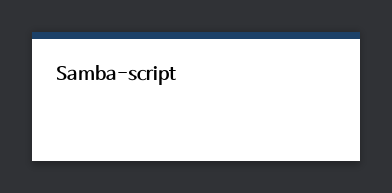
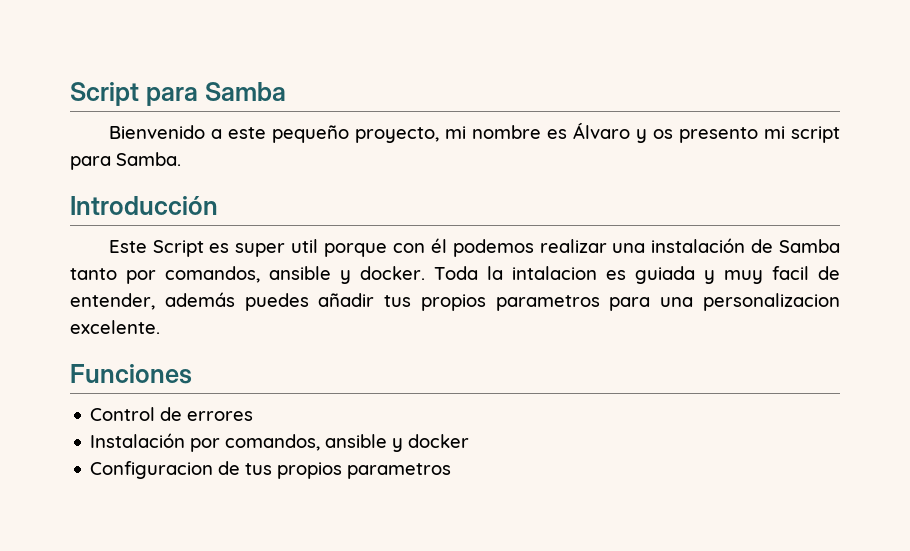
[56,65,176,85] Samba-script -> [70,82,286,106] [108,122,841,143] [70,152,181,170] [70,196,218,215] [108,238,840,257] [70,266,840,284] [70,292,841,311] [70,320,160,334] [70,364,192,384] [90,407,254,421] [90,433,470,452] [90,461,452,479] Script para Samba // Bienvenido a este pequeño proyecto, mi nombre es Álvaro y os presento mi script para Samba. // Introducción // Este Script es super util porque con él podemos realizar una instalación de Samba tanto por comandos, ansible y docker. Toda la intalacion es guiada y muy facil de entender, además puedes añadir tus propios parametros para una personalizacion excelente. // Funciones // Control de errores // Instalación por comandos, ansible y docker // Configuracion de tus propios parametros

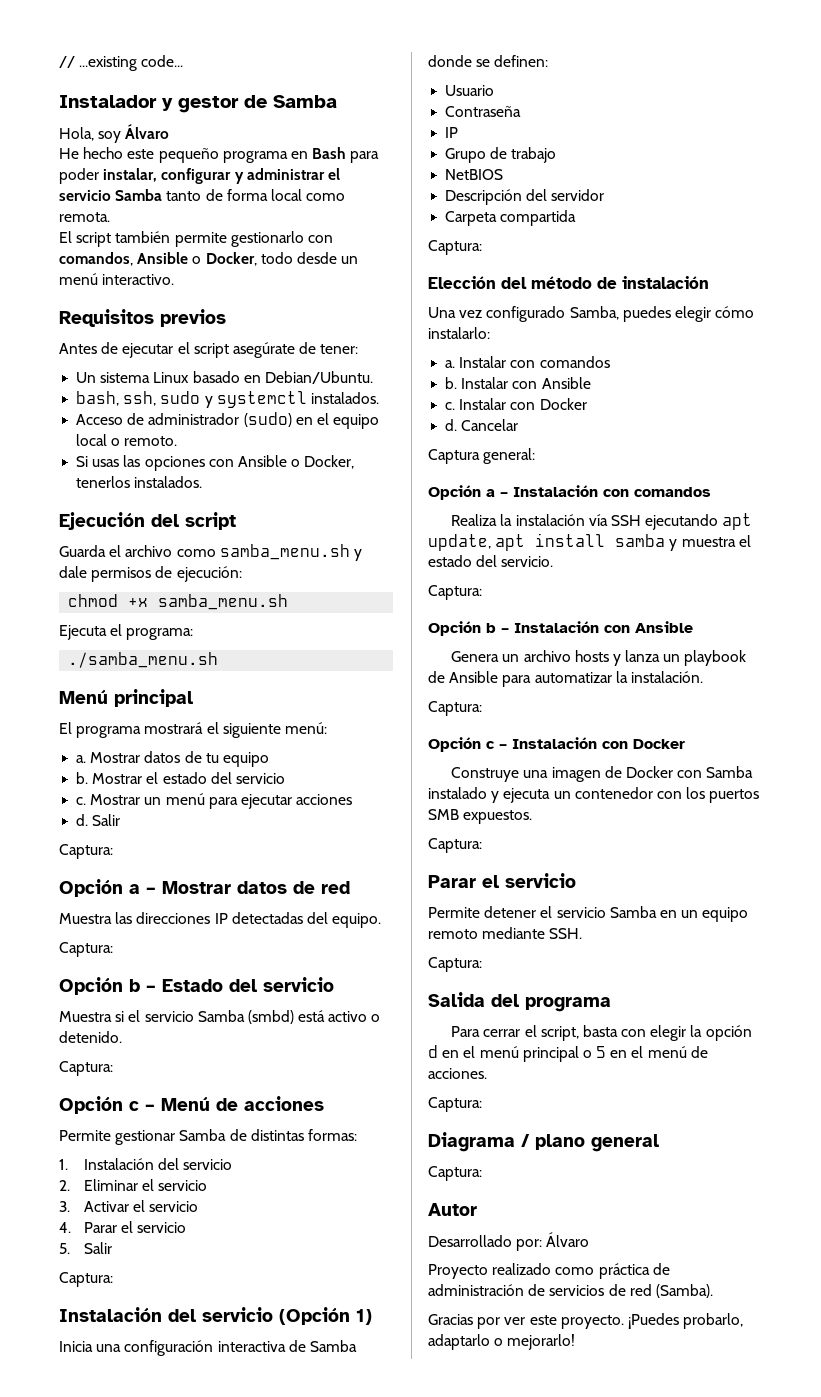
[70,82,286,106] [108,122,841,143] [70,152,181,170] [70,196,218,215] [108,238,840,257] [70,266,840,284] [70,292,841,311] [70,320,160,334] [70,364,192,384] [90,407,254,421] [90,433,470,452] [90,461,452,479] Script para Samba // Bienvenido a este pequeño proyecto, mi nombre es Álvaro y os presento mi script para Samba. // Introducción // Este Script es super util porque con él podemos realizar una instalación de Samba tanto por comandos, ansible y docker. Toda la intalacion es guiada y muy facil de entender, además puedes añadir tus propios parametros para una personalizacion excelente. // Funciones // Control de errores // Instalación por comandos, ansible y docker // Configuracion de tus propios parametros -> [59,55,184,71] [59,95,337,113] [59,124,170,143] [59,147,380,163] [59,168,340,184] [59,189,346,201] [59,212,110,222] [59,231,333,247] [59,252,359,266] [59,273,175,285] [59,309,226,327] [59,342,359,358] [76,371,373,384] [76,391,379,408] [76,412,380,429] [76,434,178,446] [76,455,355,471] [76,476,203,488] [59,512,236,530] [59,544,362,561] [59,566,242,582] [68,594,289,610] [59,624,194,640] [68,652,219,668] [59,689,193,707] [59,722,327,738] [76,751,269,767] [76,772,285,784] [76,793,353,809] [76,814,121,826] [59,844,113,859] [59,879,350,897] [59,912,382,928] [59,942,113,957] [59,977,334,995] [59,1010,381,1024] [59,1031,122,1043] [59,1061,113,1076] [59,1096,324,1114] [59,1129,357,1145] [59,1158,233,1170] [59,1179,208,1191] [59,1200,199,1212] [59,1221,187,1233] [59,1242,113,1254] [59,1272,113,1287] [59,1307,372,1325] [59,1340,357,1356] [428,55,549,67] [445,85,495,96] [445,106,522,117] [445,127,459,138] [445,147,557,163] [445,169,504,180] [445,189,605,205] [445,210,577,226] [428,240,482,255] [428,276,709,289] [428,306,755,322] [428,327,490,339] [445,356,610,368] [445,377,591,389] [445,398,587,410] [445,419,519,431] [428,448,536,464] [428,485,711,500] [451,513,753,530] [428,533,751,551] [428,555,554,567] [428,585,482,600] [428,621,693,636] [451,650,747,666] [428,671,703,687] [428,701,482,716] [428,737,685,752] [451,766,754,782] [428,787,760,803] [428,809,533,824] [428,838,482,853] [428,873,576,888] [428,906,749,922] [428,927,583,939] [428,957,482,972] [428,992,611,1012] [451,1025,752,1041] [428,1045,708,1062] [428,1068,487,1079] [428,1097,482,1112] [428,1132,659,1152] [428,1166,482,1181] [428,1203,477,1216] [428,1232,590,1251] [428,1263,670,1279] [428,1284,713,1298] [428,1313,744,1329] [428,1334,576,1350] // ...existing code... // Instalador y gestor de Samba // Hola, soy Álvaro // He hecho este pequeño programa en Bash para poder instalar, configurar y administrar el servicio Samba tanto de forma local como remota. // El script también permite gestionarlo con comandos, Ansible o Docker, todo desde un menú interactivo. // Requisitos previos // Antes de ejecutar el script asegúrate de tener: // Un sistema Linux basado en Debian/Ubuntu. // bash, ssh, sudo y systemctl instalados. // Acceso de administrador (sudo) en el equipo local o remoto. // Si usas las opciones con Ansible o Docker, tenerlos instalados. // Ejecución del script // Guarda el archivo como samba_menu.sh y dale permisos de ejecución: // chmod +x samba_menu.sh // Ejecuta el programa: // ./samba_menu.sh // Menú principal // El programa mostrará el siguiente menú: // a. Mostrar datos de tu equipo // b. Mostrar el estado del servicio // c. Mostrar un menú para ejecutar acciones // d. Salir // Captura: // Opción a – Mostrar datos de red // Muestra las direcciones IP detectadas del equipo. // Captura: // Opción b – Estado del servicio // Muestra si el servicio Samba (smbd) está activo o detenido. // Captura: // Opción c – Menú de acciones // Permite gestionar Samba de distintas formas: // 1. Instalación del servicio // 2. Eliminar el servicio // 3. Activar el servicio // 4. Parar el servicio // 5. Salir // Captura: // Instalación del servicio (Opción 1) // Inicia una configuración interactiva de Samba donde se definen: // Usuario // Contraseña // IP // Grupo de trabajo // NetBIOS // Descripción del servidor // Carpeta compartida // Captura: // Elección del método de instalación // Una vez configurado Samba, puedes elegir cómo instalarlo: // a. Instalar con comandos // b. Instalar con Ansible // c. Instalar con Docker // d. Cancelar // Captura general: // Opción a – Instalación con comandos // Realiza la instalación vía SSH ejecutando apt update, apt install samba y muestra el estado del servicio. // Captura: // Opción b – Instalación con Ansible // Genera un archivo hosts y lanza un playbook de Ansible para automatizar la instalación. // Captura: // Opción c – Instalación con Docker // Construye una imagen de Docker con Samba instalado y ejecuta un contenedor con los puertos SMB expuestos. // Captura: // Parar el servicio // Permite detener el servicio Samba en un equipo remoto mediante SSH. // Captura: // Salida del programa // Para cerrar el script, basta con elegir la opción d en el menú principal o 5 en el menú de acciones. // Captura: // Diagrama / plano general // Captura: // Autor // Desarrollado por: Álvaro // Proyecto realizado como práctica de administración de servicios de red (Samba). // Gracias por ver este proyecto. ¡Puedes probarlo, adaptarlo o mejorarlo!

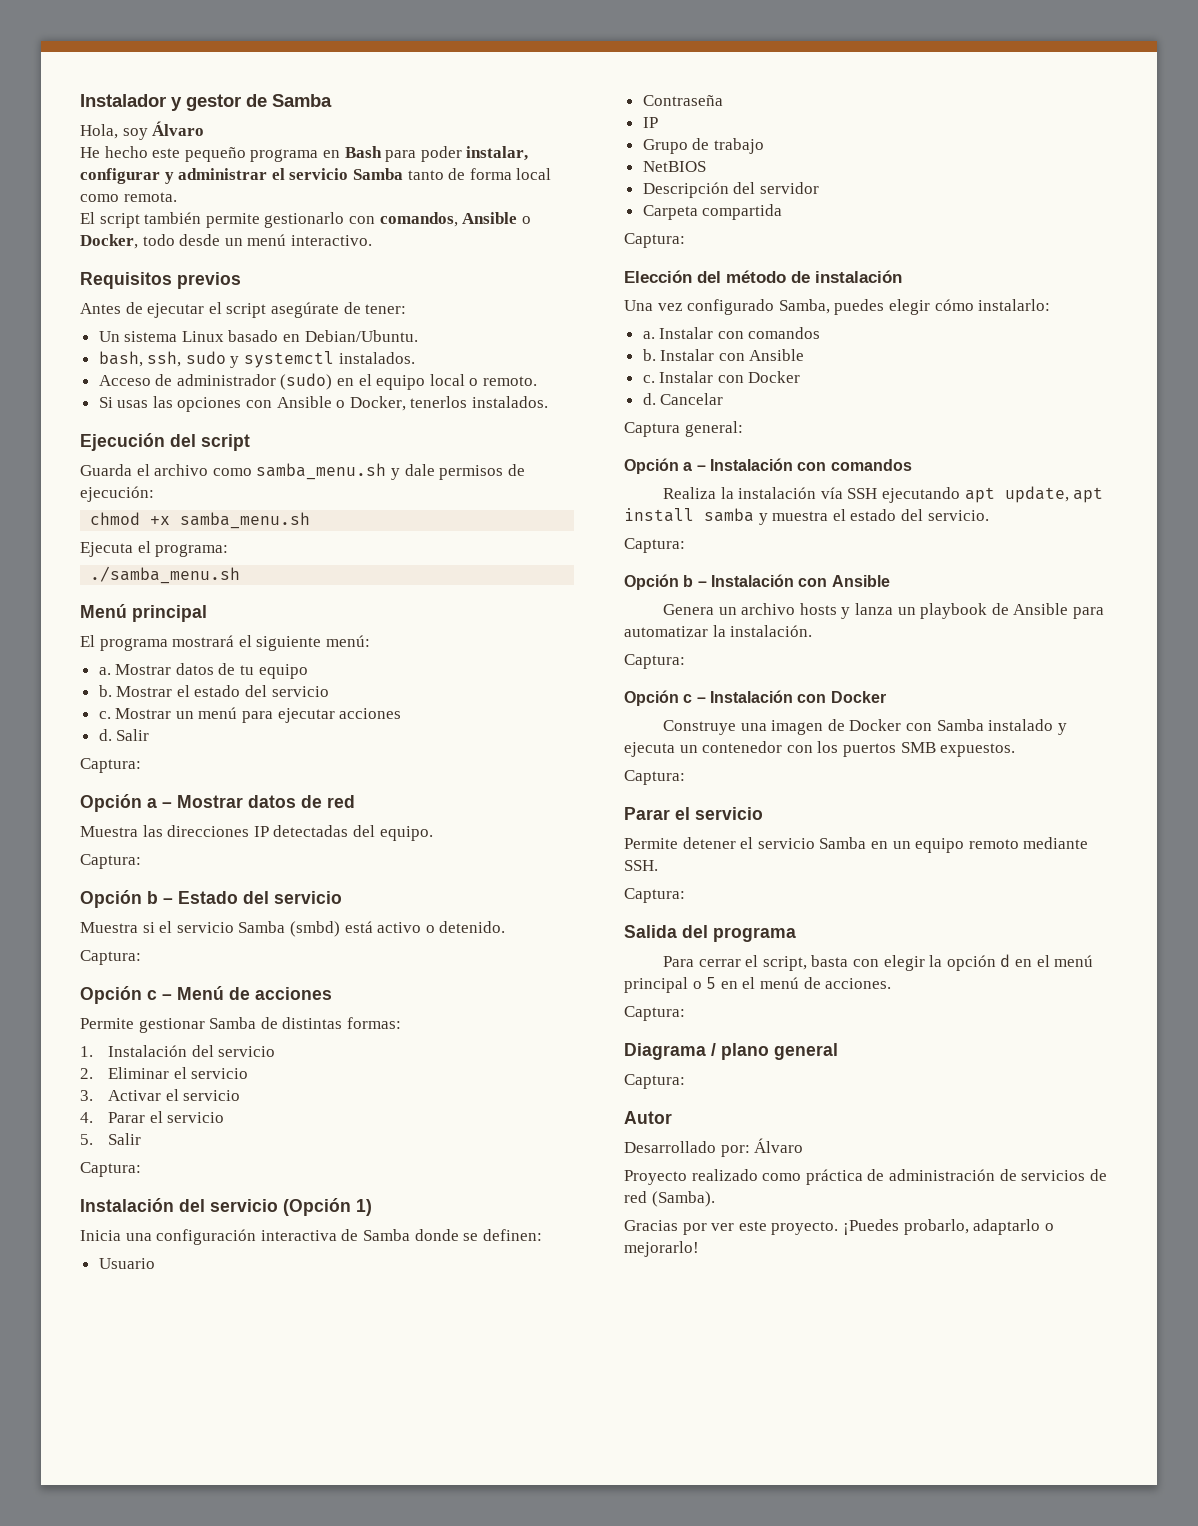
[59,55,184,71] // ...existing code... // -> (80, 100) none

